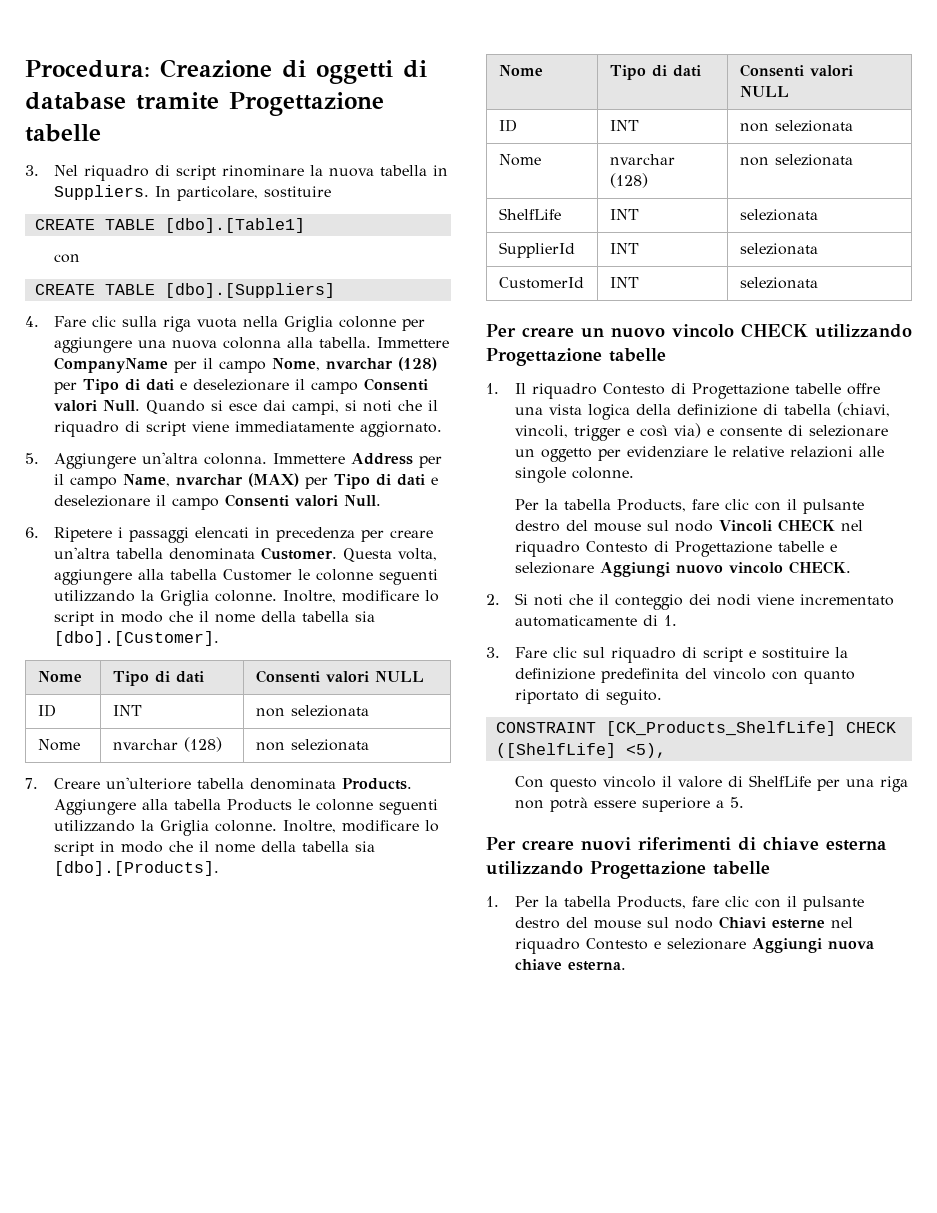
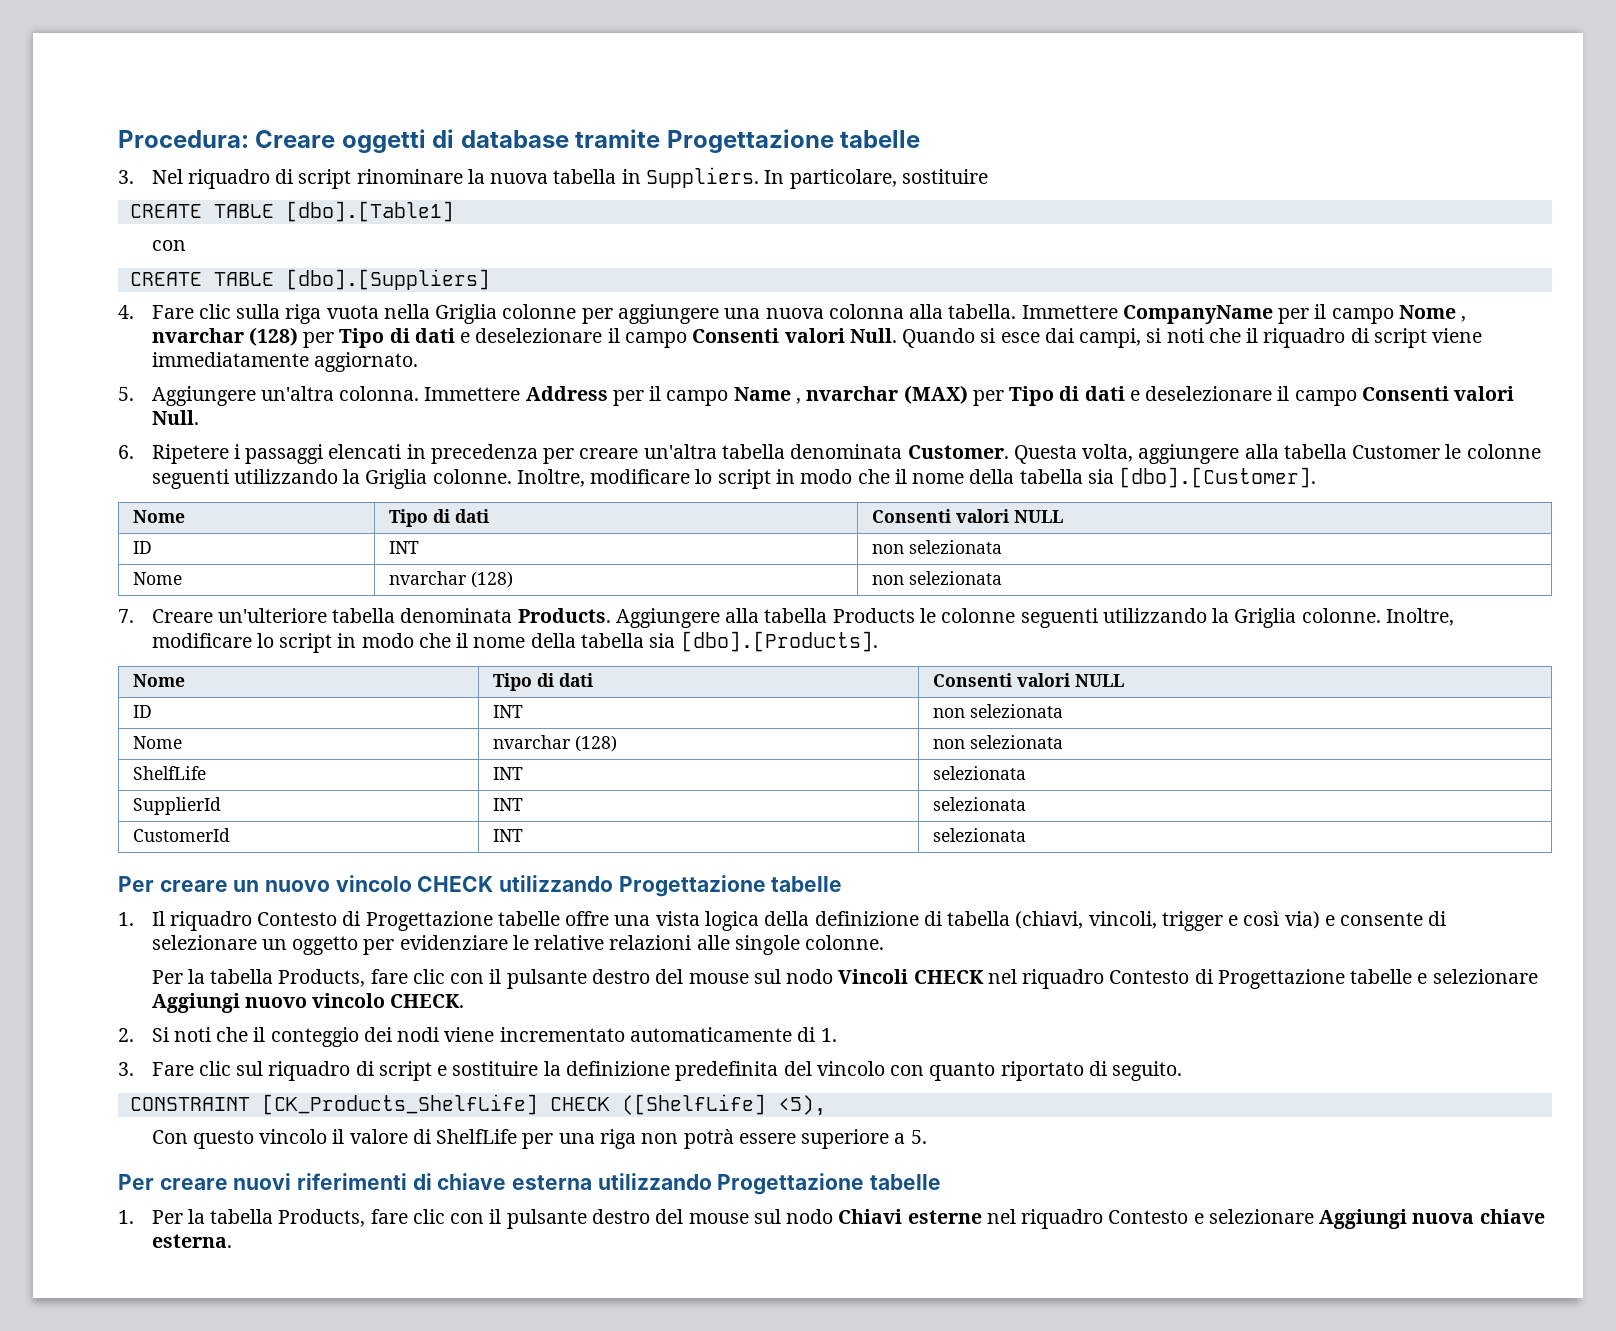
[160,59,306,78] Creazione di -> [255,130,336,148] Creare
[271,358,320,371] Nome, -> [1398,305,1467,322] Nome ,
[122,474,170,487] Name, -> [733,387,802,404] Name ,

